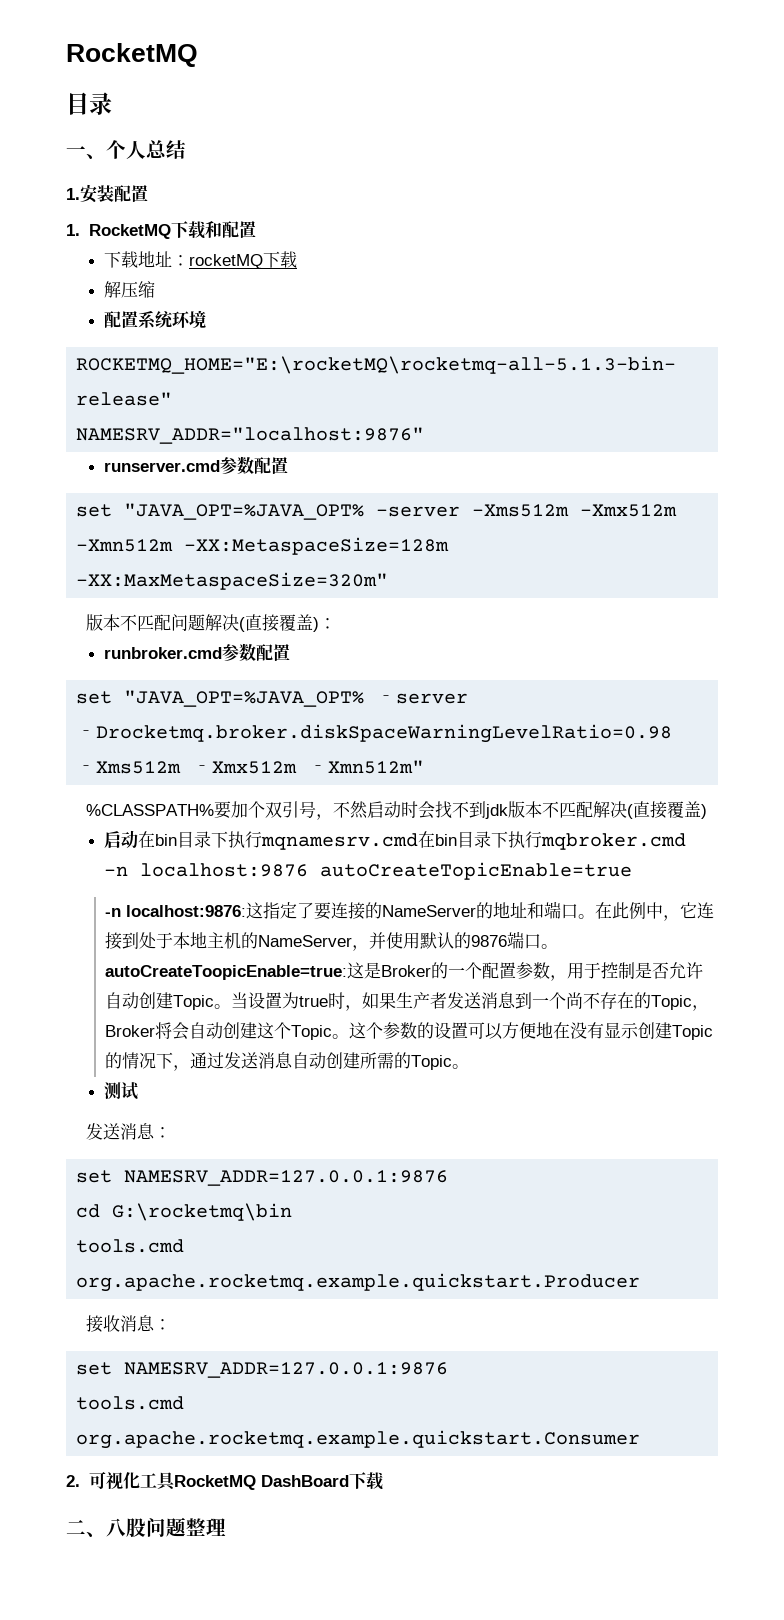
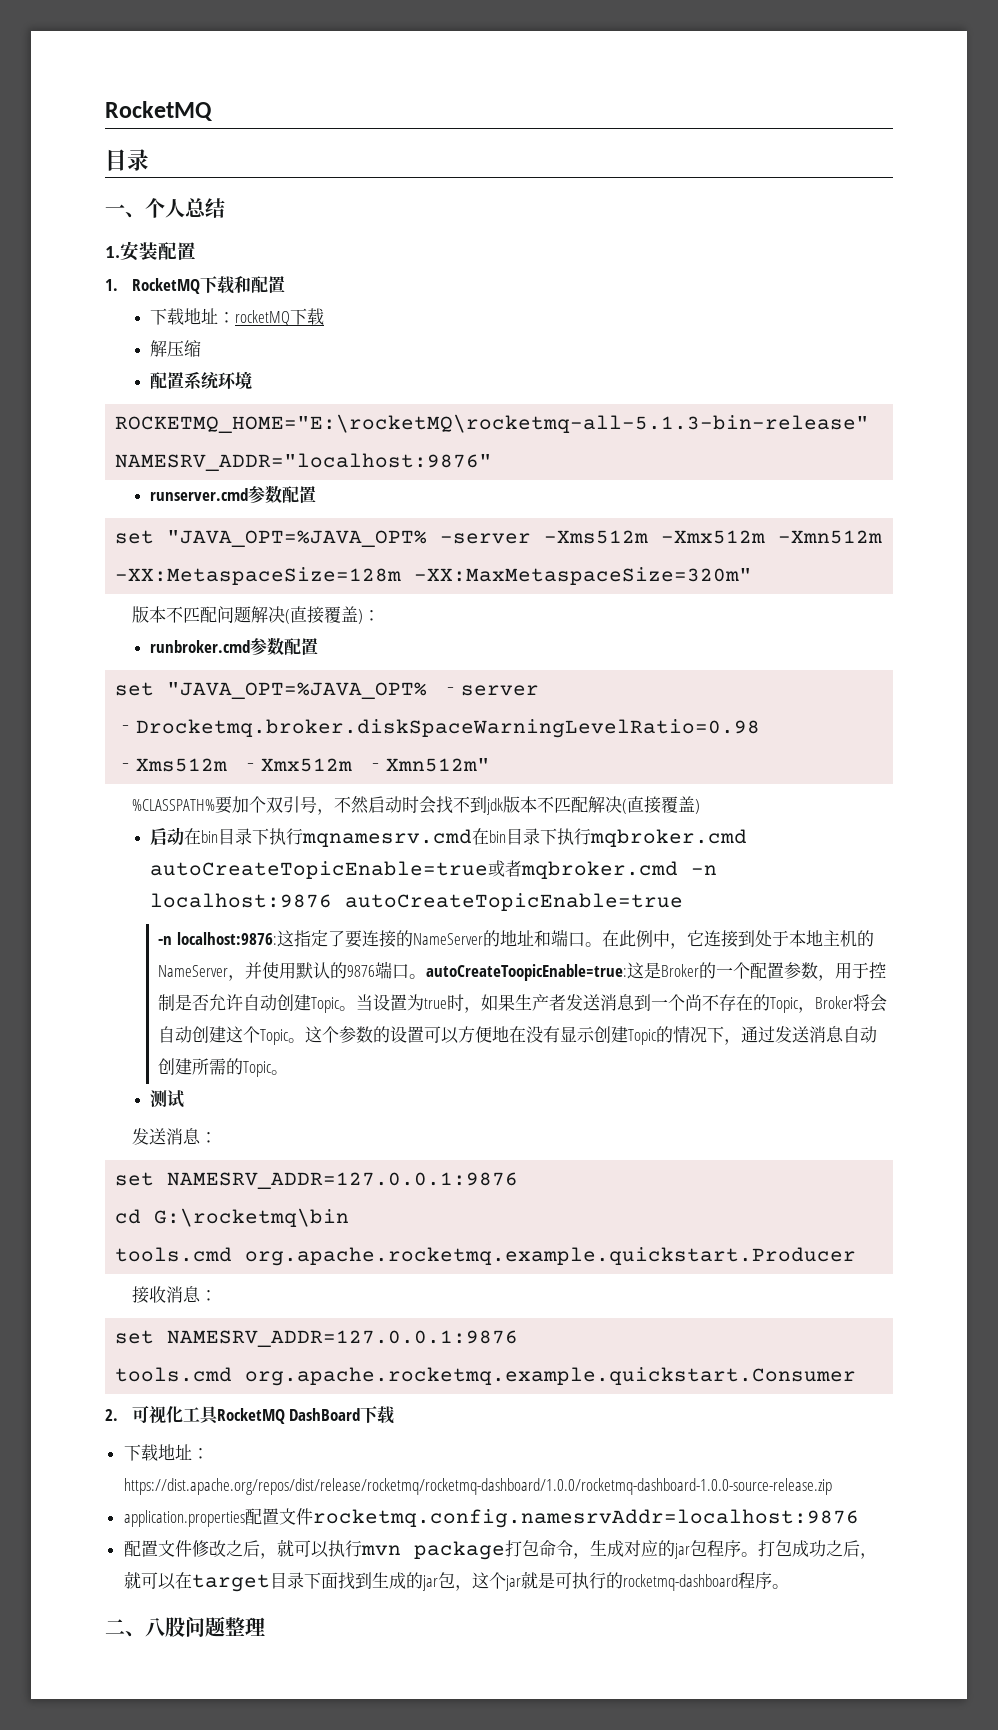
(687, 841) none -> [150,860,679,879] autoCreateTopicEnable=true或者mqbroker.cmd
(384, 1481) none -> [123,1444,209,1461] [123,1478,832,1495] [123,1508,859,1528] [123,1539,877,1560] [123,1571,789,1592] // 下载地址：https://dist.apache.org/repos/dist/release/rocketmq/rocketmq-dashboard/1.0.0/rocketmq-dashboard-1.0.0-source-release.zip // application.properties配置文件rocketmq.config.namesrvAddr=localhost:9876 // 配置文件修改之后，就可以执行mvn package打包命令，生成对应的jar包程序。打包成功之后，就可以在target目录下面找到生成的jar包，这个jar就是可执行的rocketmq-dashboard程序。

